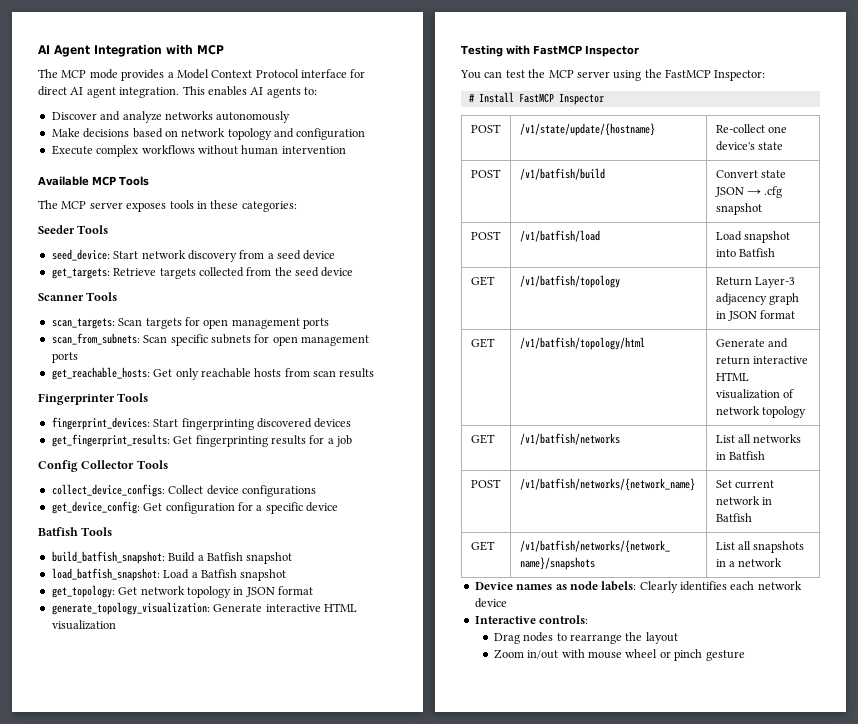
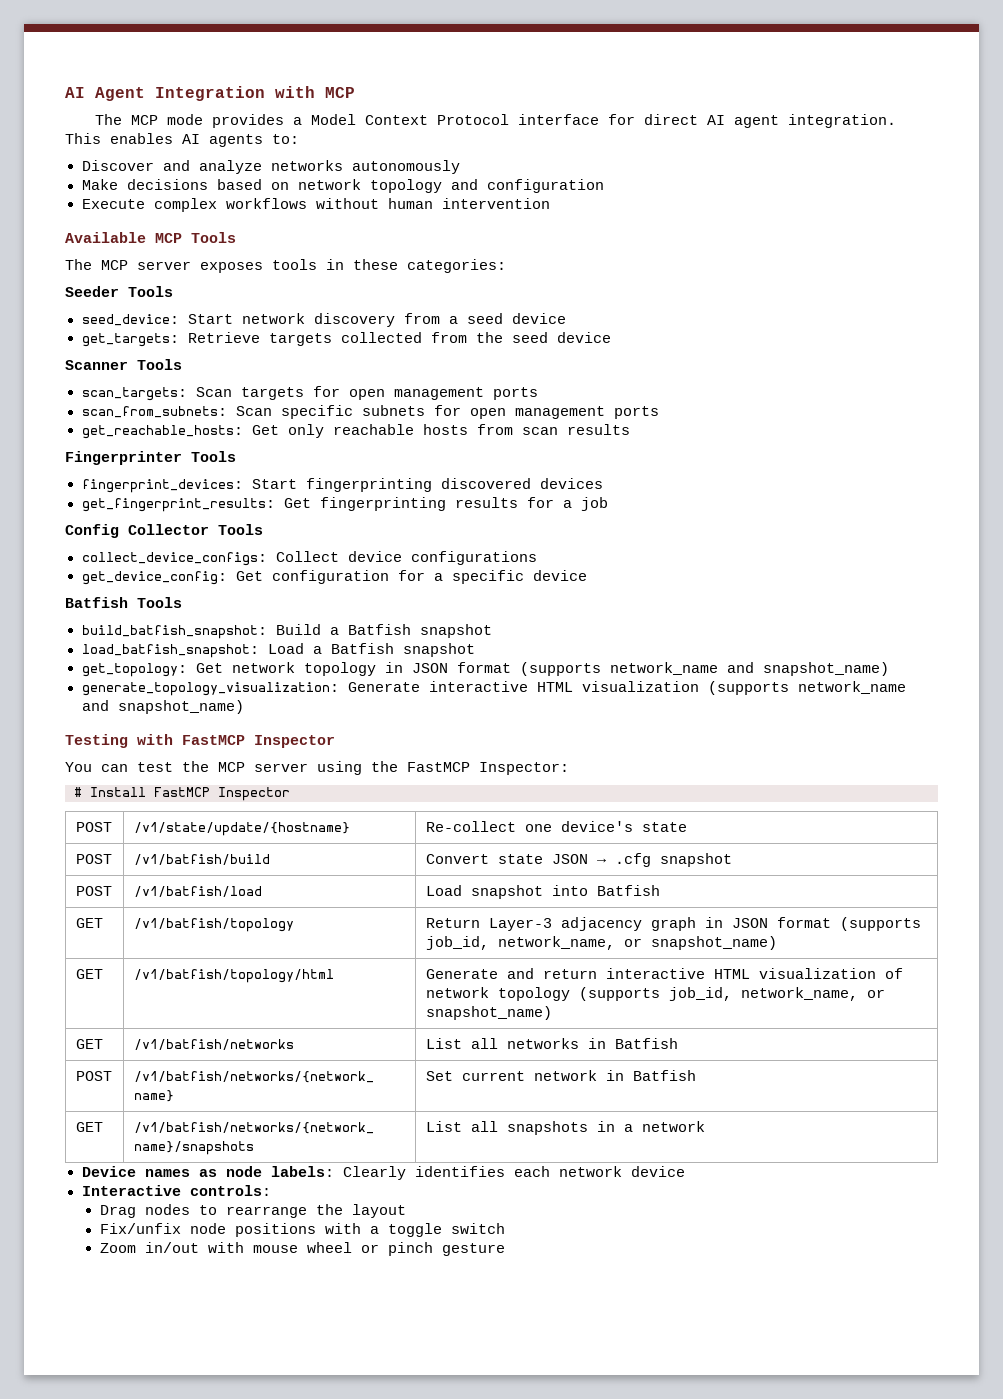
(313, 590) none -> [519,662,889,676] (supports network_name and snapshot_name)
(116, 625) none -> [707,681,906,695] [81,700,244,714] (supports network_name and snapshot_name)
(796, 314) none -> [839,917,921,931] [425,936,777,950] (supports job_id, network_name, or snapshot_name)
(807, 412) none -> [578,987,885,1001] [425,1006,552,1020] (supports job_id, network_name, or snapshot_name)
(678, 638) none -> [99,1223,505,1237] // Fix/unfix node positions with a toggle switch

